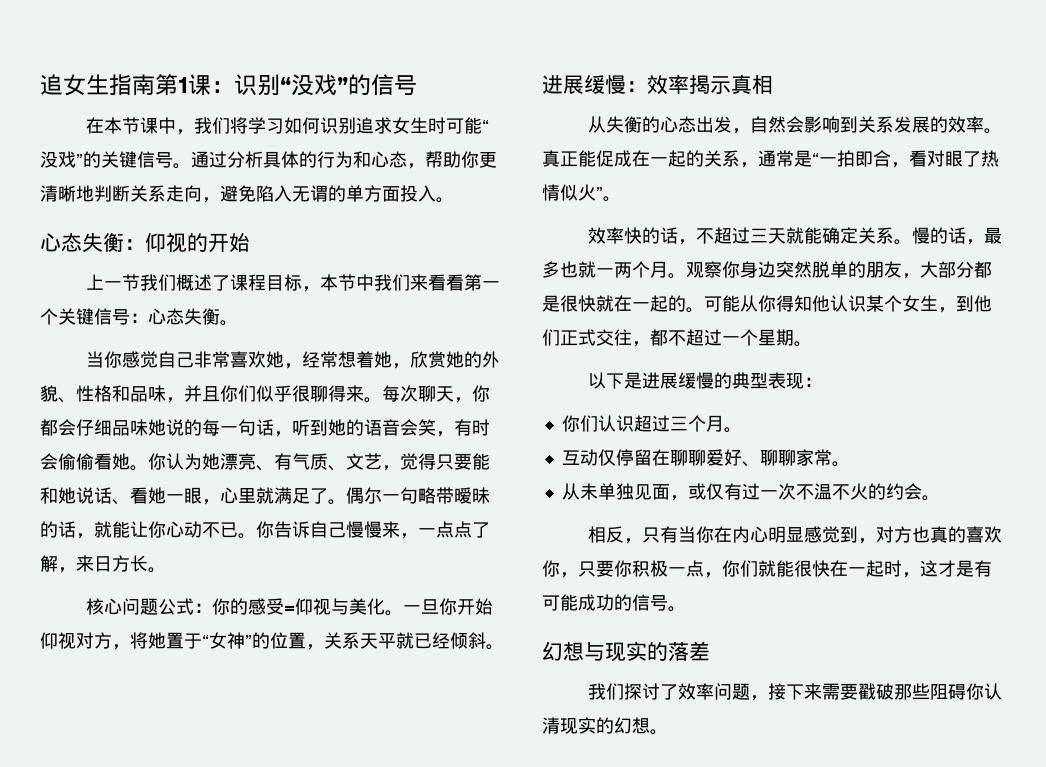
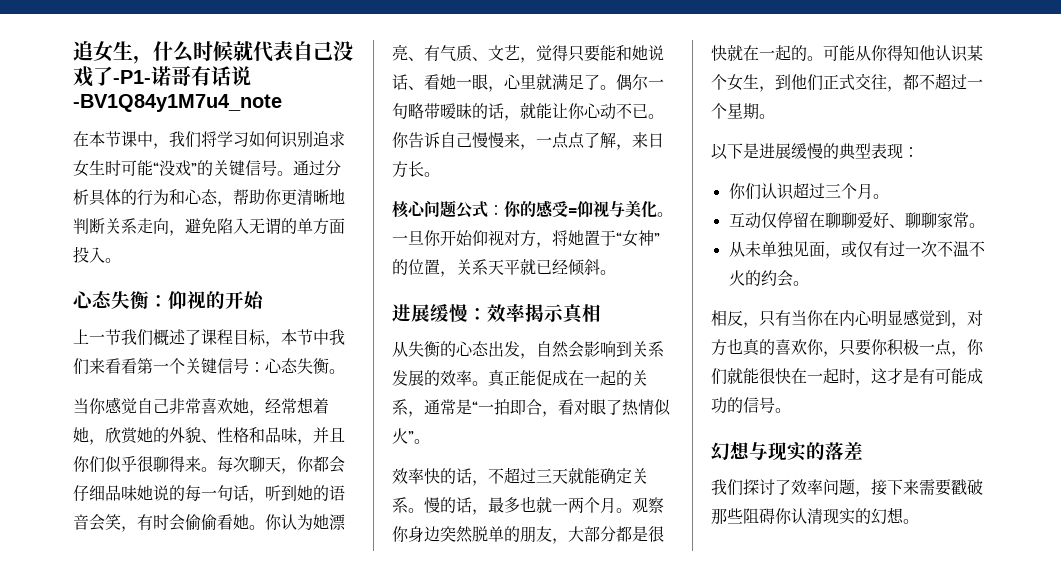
[109,74,417,96] 指南第1课：识别“没戏”的信号 -> [133,41,353,64] [73,66,251,87] [73,94,282,112] ，什么时候就代表自己没戏了-P1-诺哥有话说-BV1Q84y1M7u4_note

